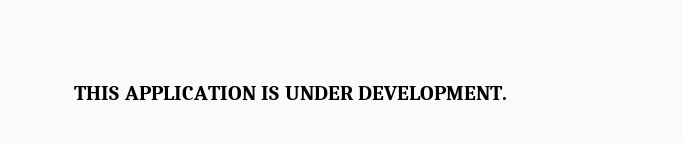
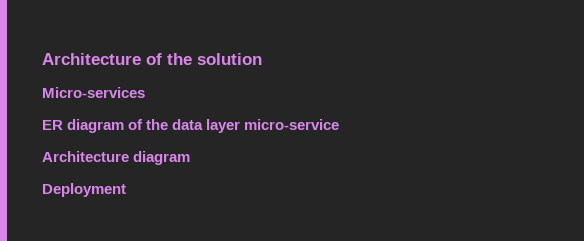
[74,86,508,100] THIS APPLICATION IS UNDER DEVELOPMENT. -> [42,53,262,65] [42,87,145,98] [42,119,340,133] [42,151,191,165] [42,183,126,197] Architecture of the solution // Micro-services // ER diagram of the data layer micro-service // Architecture diagram // Deployment

